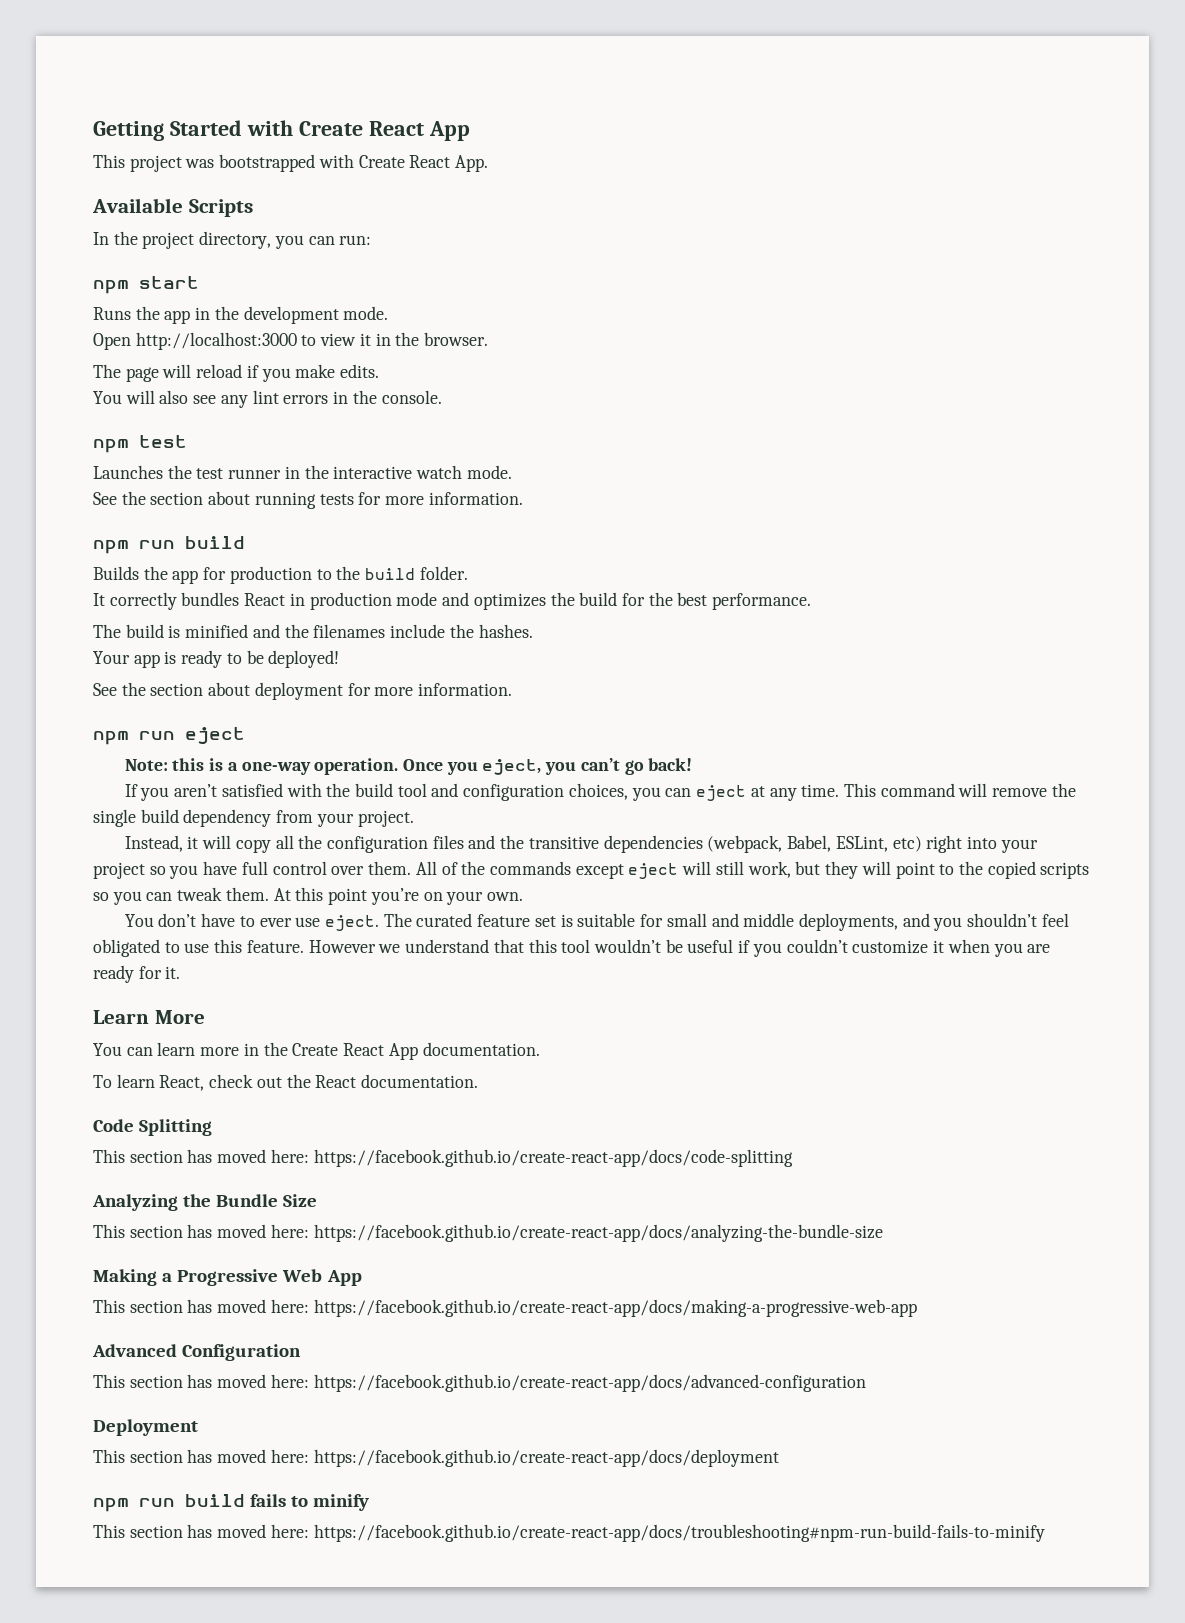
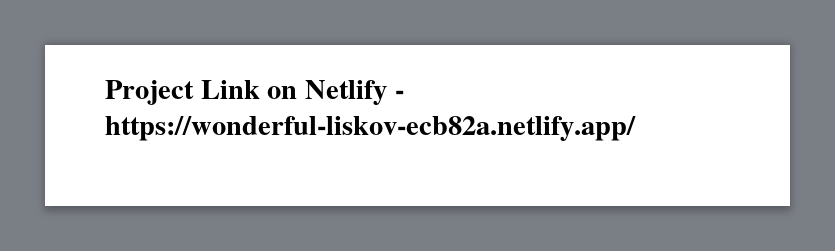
[93,120,470,141] [93,154,489,172] [92,198,253,217] [93,231,372,249] [93,276,199,294] [93,306,389,324] [93,332,489,350] [93,364,380,382] [93,390,442,408] [93,435,187,453] [93,465,512,479] [93,491,523,509] [93,536,245,554] [93,566,468,584] [93,592,812,610] [93,624,533,638] [93,650,340,668] [93,682,513,700] [93,727,245,745] [124,758,693,775] [124,783,1076,801] [93,809,414,827] [124,835,1038,853] [93,861,1090,879] [93,887,523,905] [124,913,1069,931] [93,939,1051,957] [93,965,181,983] [93,1010,205,1024] [93,1042,540,1060] [93,1074,479,1091] [93,1119,213,1136] [93,1149,793,1167] [92,1194,318,1211] [93,1224,883,1242] [93,1269,362,1286] [93,1299,917,1317] [92,1344,302,1361] [93,1374,866,1392] [93,1419,198,1436] [93,1449,779,1467] [93,1494,370,1512] [93,1524,1045,1542] Getting Started with Create React App // This project was bootstrapped with Create React App. // Available Scripts // In the project directory, you can run: // npm start // Runs the app in the development mode. // Open http://localhost:3000 to view it in the browser. // The page will reload if you make edits. // You will also see any lint errors in the console. // npm test // Launches the test runner in the interactive watch mode. // See the section about running tests for more information. // npm run build // Builds the app for production to the build folder. // It correctly bundles React in production mode and optimizes the build for the best performance. // The build is minified and the filenames include the hashes. // Your app is ready to be deployed! // See the section about deployment for more information. // npm run eject // Note: this is a one-way operation. Once you eject, you can’t go back! // If you aren’t satisfied with the build tool and configuration choices, you can eject at any time. This command will remove the single build dependency from your project. // Instead, it will copy all the configuration files and the transitive dependencies (webpack, Babel, ESLint, etc) right into your project so you have full control over them. All of the commands except eject will still work, but they will point to the copied scripts so you can tweak them. At this point you’re on your own. // You don’t have to ever use eject. The curated feature set is suitable for small and middle deployments, and you shouldn’t feel obligated to use this feature. However we understand that this tool wouldn’t be useful if you couldn’t customize it when you are ready for it. // Learn More // You can learn more in the Create React App documentation. // To learn React, check out the React documentation. // Code Splitting // This section has moved here: https://facebook.github.io/create-react-app/docs/code-splitting // Analyzing the Bundle Size // This section has moved here: https://facebook.github.io/create-react-app/docs/analyzing-the-bundle-size // Making a Progressive Web App // This section has moved here: https://facebook.github.io/create-react-app/docs/making-a-progressive-web-app // Advanced Configuration // This section has moved here: https://facebook.github.io/create-react-app/docs/advanced-configuration // Deployment // This section has moved here: https://facebook.github.io/create-react-app/docs/deployment // npm run build fails to minify // This section has moved here: https://facebook.github.io/create-react-app/docs/troubleshooting#npm-run-build-fails-to-minify -> [105,80,404,105] [105,116,636,141] Project Link on Netlify - https://wonderful-liskov-ecb82a.netlify.app/

